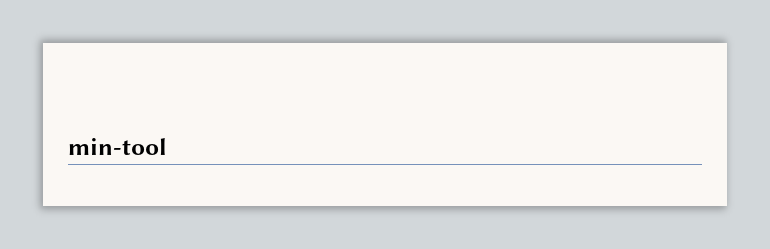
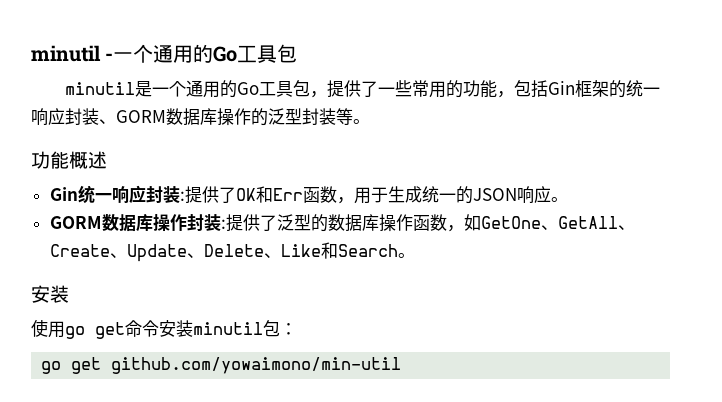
[68,138,167,155] min-tool -> [31,44,298,63] [64,80,660,98] [31,108,370,126] [31,151,107,169] [49,185,568,204] [49,214,635,232] [49,242,415,262] [31,285,69,303] [31,319,297,339] [41,357,402,374] minutil -一个通用的Go工具包 // minutil是一个通用的Go工具包，提供了一些常用的功能，包括Gin框架的统一响应封装、GORM数据库操作的泛型封装等。 // 功能概述 // Gin统一响应封装:提供了OK和Err函数，用于生成统一的JSON响应。 // GORM数据库操作封装:提供了泛型的数据库操作函数，如GetOne、GetAll、Create、Update、Delete、Like和Search。 // 安装 // 使用go get命令安装minutil包： // go get github.com/yowaimono/min-util

